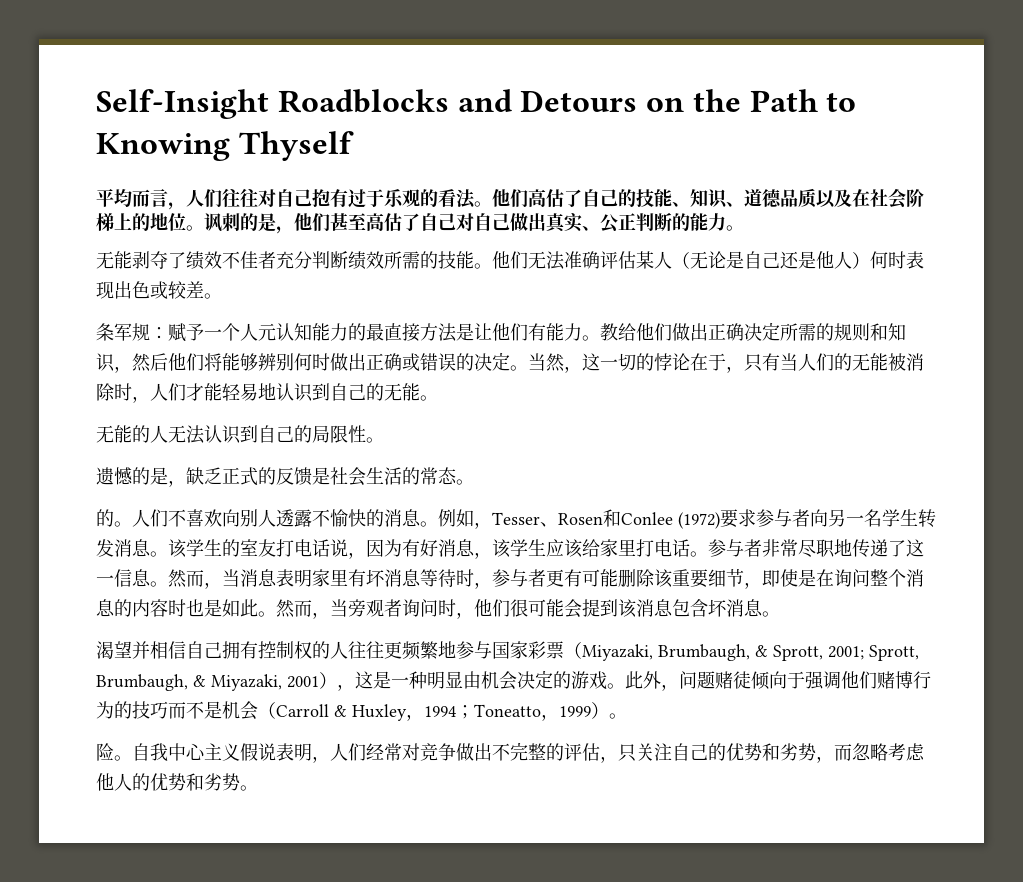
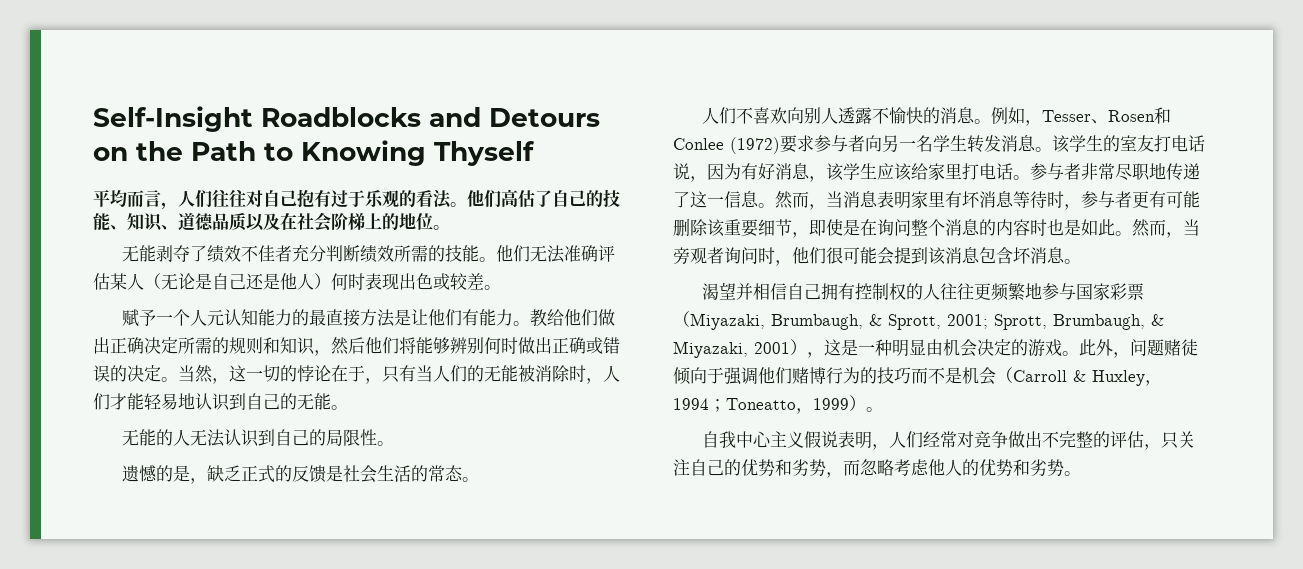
[204,212,744,234] 讽刺的是，他们甚⾄⾼估了⾃⼰对⾃⼰做出真实、公正判断的能⼒。 -> (450, 227) none
[96,323,168,341] 条军规： -> (501, 287) none
[96,509,132,527] 的。 -> (480, 479) none
[96,743,132,761] 险。 -> (883, 409) none

